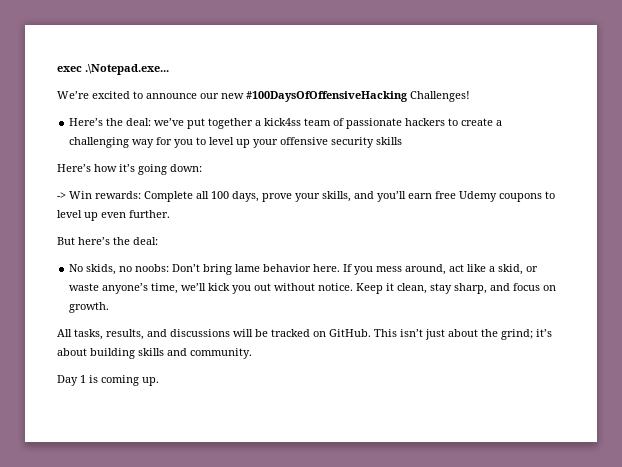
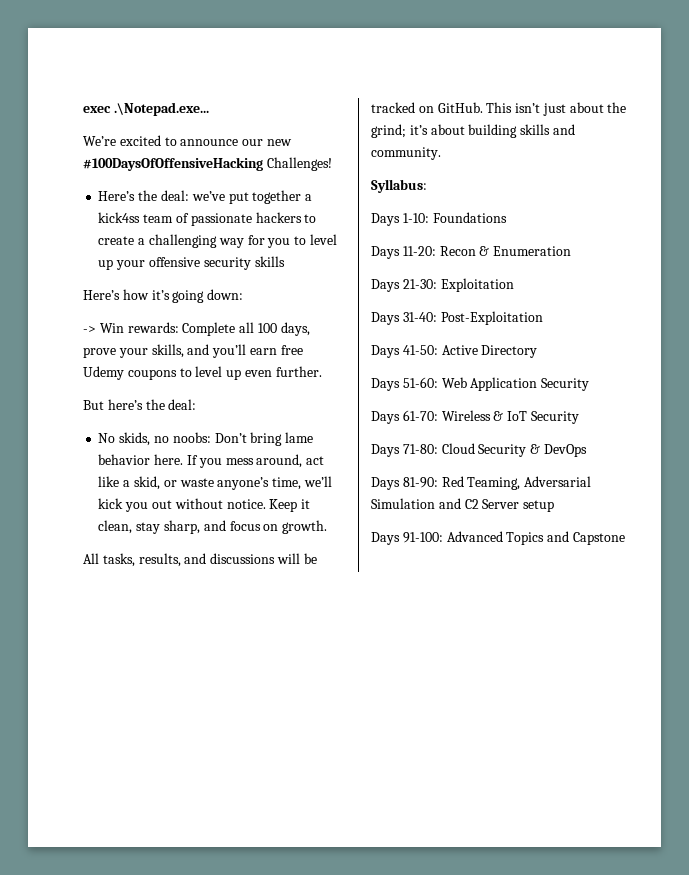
[57,375,159,386] Day 1 is coming up. -> [371,179,427,193] [371,212,507,226] [371,246,572,259] [371,278,514,292] [371,311,543,325] [371,345,538,358] [371,377,590,391] [371,410,579,424] [371,443,587,457] [371,476,592,490] [371,498,555,512] [371,531,625,545] Syllabus: // Days 1-10: Foundations // Days 11-20: Recon & Enumeration // Days 21-30: Exploitation // Days 31-40: Post-Exploitation // Days 41-50: Active Directory // Days 51-60: Web Application Security // Days 61-70: Wireless & IoT Security // Days 71-80: Cloud Security & DevOps // Days 81-90: Red Teaming, Adversarial Simulation and C2 Server setup // Days 91-100: Advanced Topics and Capstone

